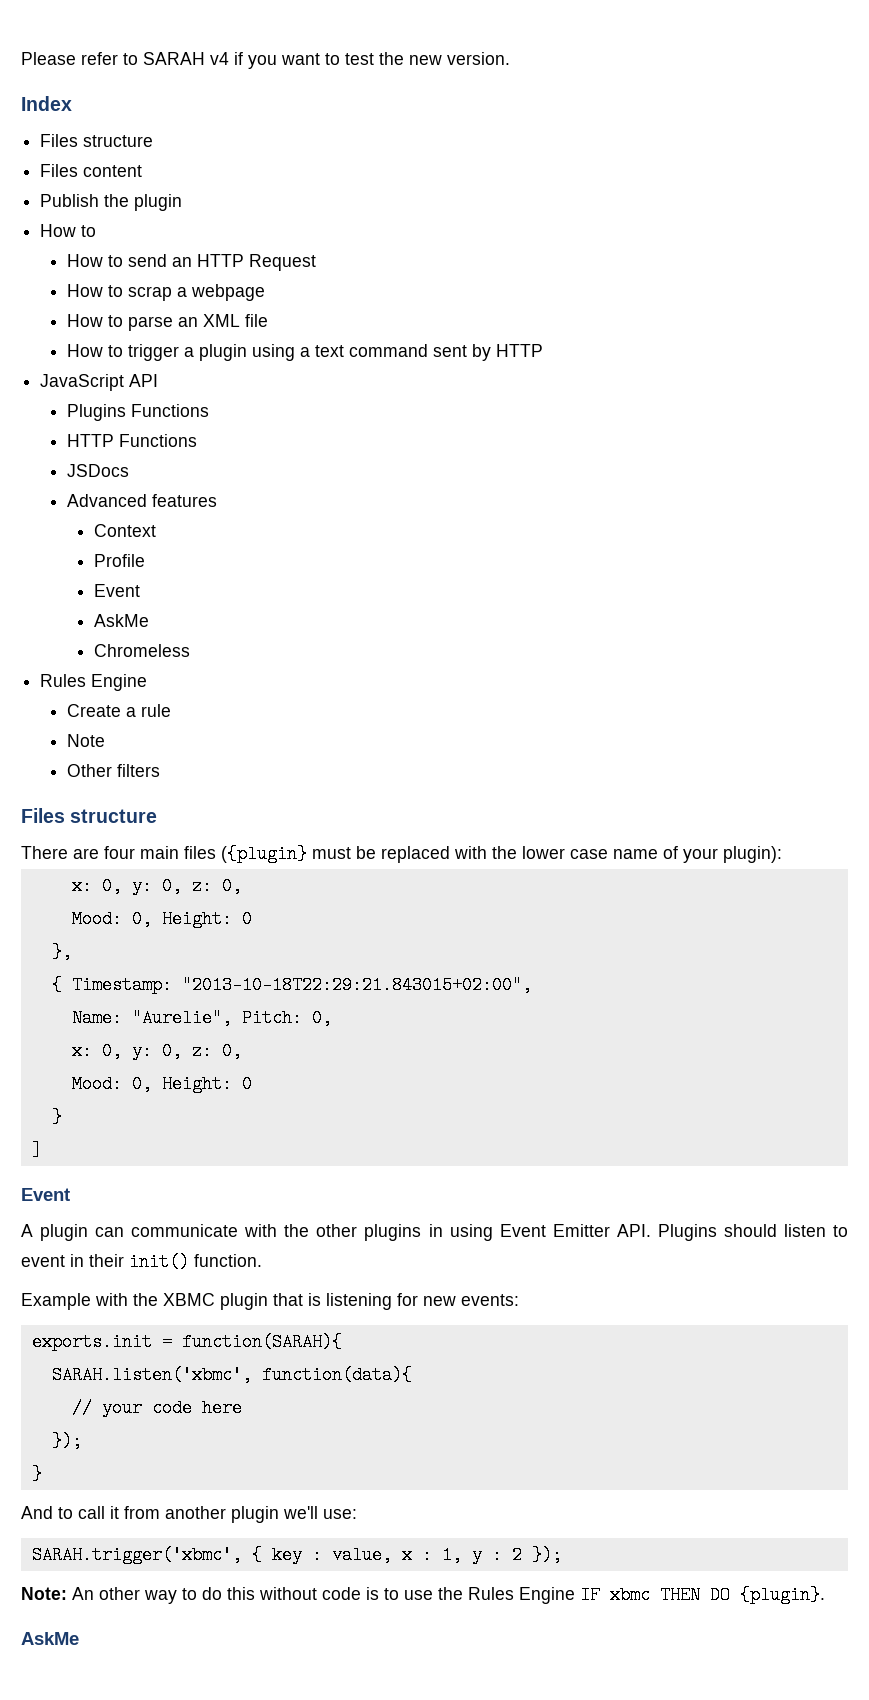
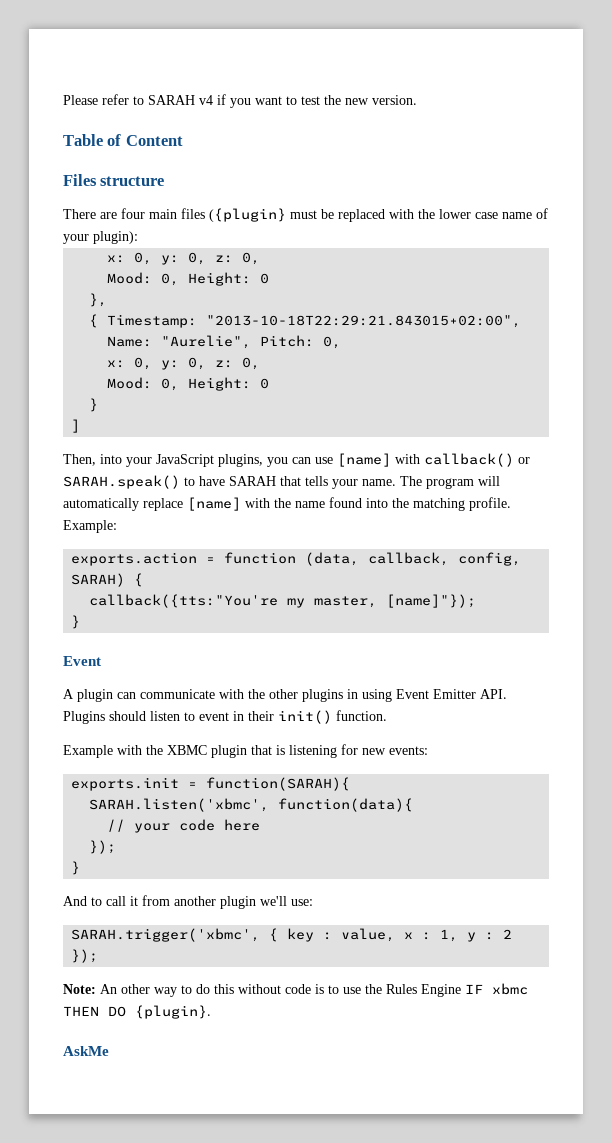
[21,96,72,111] [40,134,154,147] [40,164,143,177] [40,194,183,211] [40,224,97,237] [67,254,317,271] [67,284,266,301] [67,314,269,331] [67,344,544,361] [40,374,159,391] [67,404,210,421] [67,434,198,447] [67,464,130,477] [67,494,218,507] [93,524,156,537] [93,554,145,567] [93,584,140,597] [93,614,149,627] [93,644,190,657] [40,674,148,691] [67,704,172,717] [67,734,106,747] [67,764,161,777] Index // Files structure // Files content // Publish the plugin // How to // How to send an HTTP Request // How to scrap a webpage // How to parse an XML file // How to trigger a plugin using a text command sent by HTTP // JavaScript API // Plugins Functions // HTTP Functions // JSDocs // Advanced features // Context // Profile // Event // AskMe // Chromeless // Rules Engine // Create a rule // Note // Other filters -> [63,134,183,146] Table of Content
(42, 1150) none -> [63,453,530,467] [63,475,500,489] [63,497,511,511] [63,520,117,533] [71,552,522,566] [71,573,144,587] [89,594,477,608] [71,615,81,629] // Then, into your JavaScript plugins, you can use [name] with callback() or SARAH.speak() to have SARAH that tells your name. The program will automatically replace [name] with the name found into the matching profile. Example: // exports.action = function (data, callback, config, SARAH) { // callback({tts:"You're my master, [name]"}); // }

